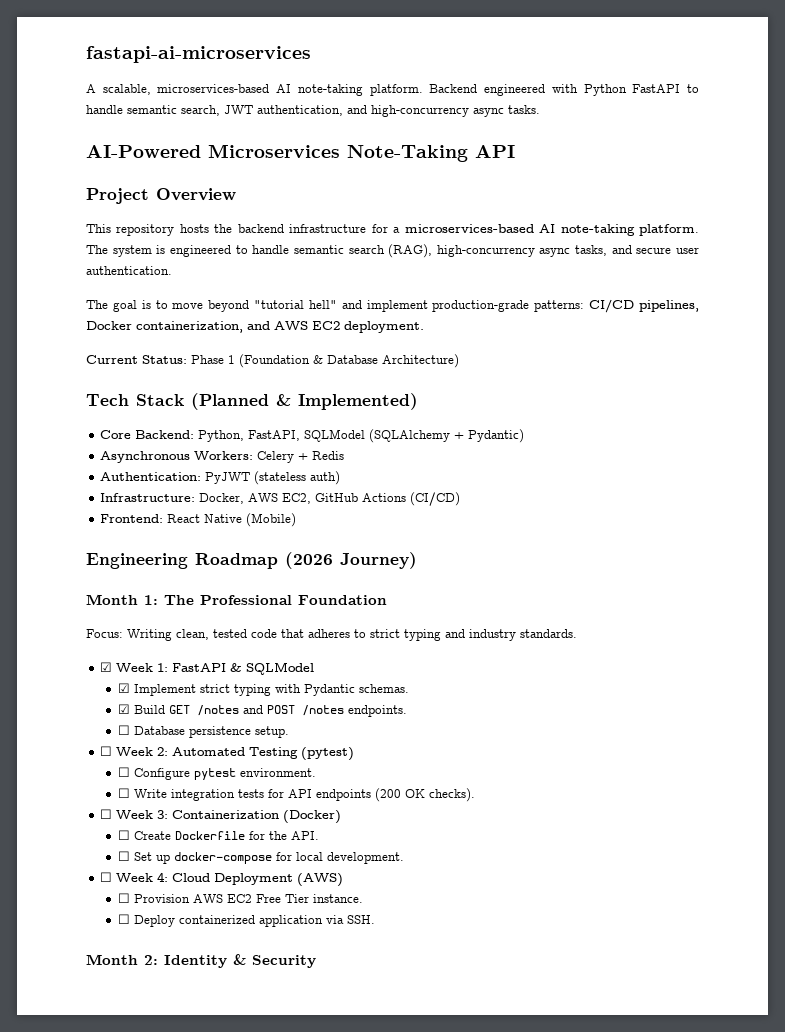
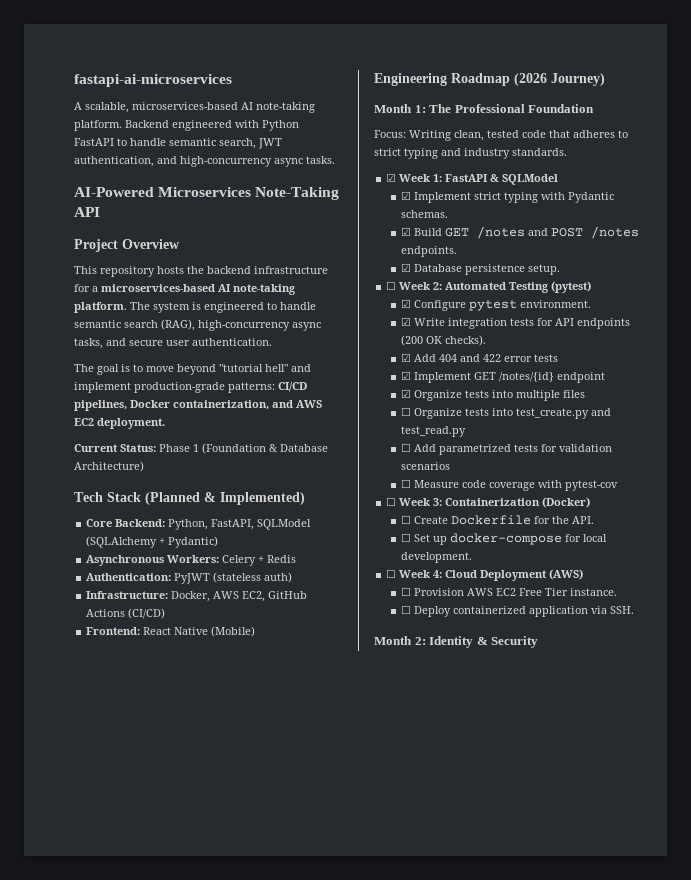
[117,725,130,735] ☐ -> [401,263,412,272] ☑
[117,767,130,777] ☐ -> [401,299,412,308] ☑
[117,788,130,798] ☐ -> [401,317,412,326] ☑
(475, 795) none -> [401,353,559,362] [401,371,606,383] [401,389,586,401] [401,407,612,419] [401,426,467,437] [401,443,613,455] [401,462,451,470] [401,479,619,491] // ☑ Add 404 and 422 error tests // ☑ Implement GET /notes/{id} endpoint // ☑ Organize tests into multiple files // ☐ Organize tests into test_create.py and test_read.py // ☐ Add parametrized tests for validation scenarios // ☐ Measure code coverage with pytest-cov

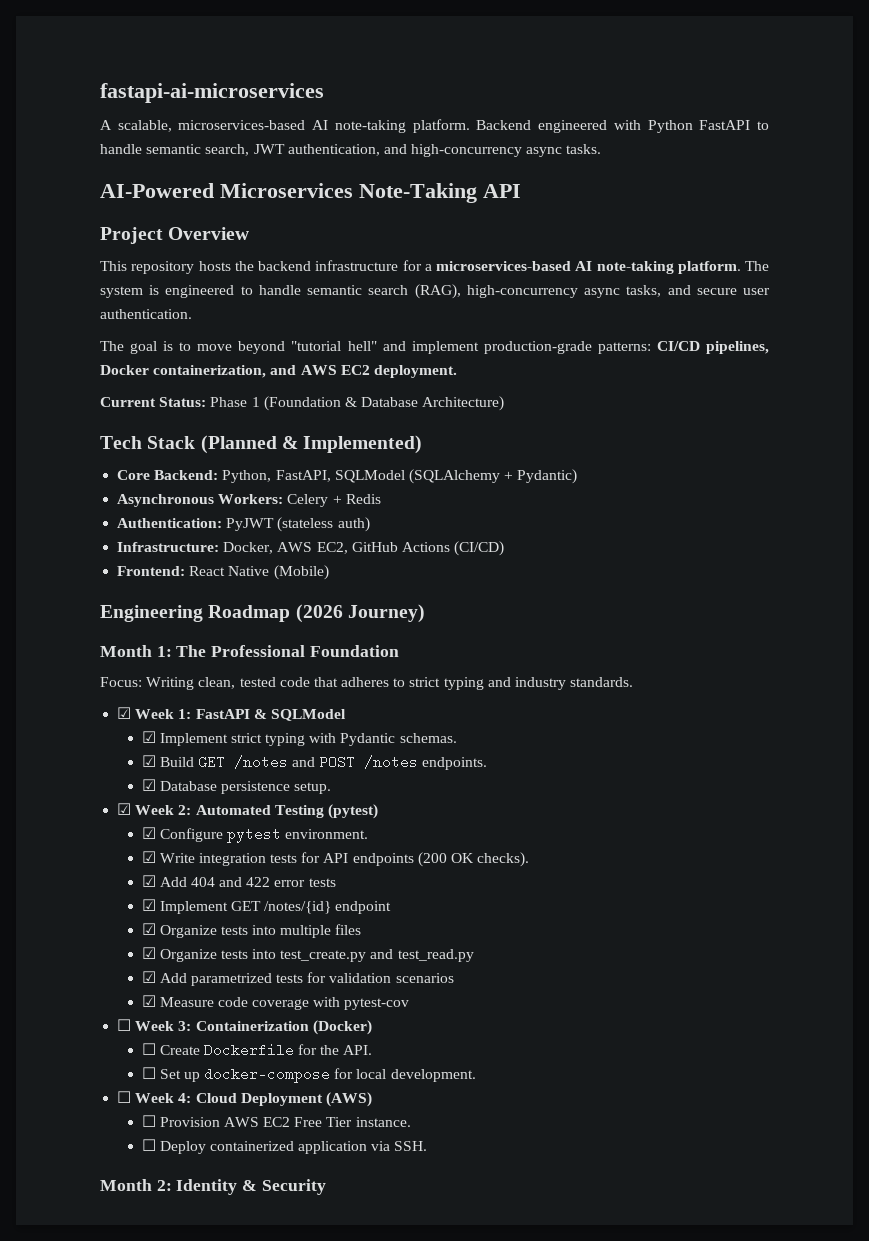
[386,281,397,290] ☐ -> [117,803,132,815] ☑
[401,407,412,416] ☐ -> [141,947,156,959] ☑
[401,443,412,452] ☐ -> [141,971,156,983] ☑
[401,479,412,488] ☐ -> [141,995,156,1007] ☑

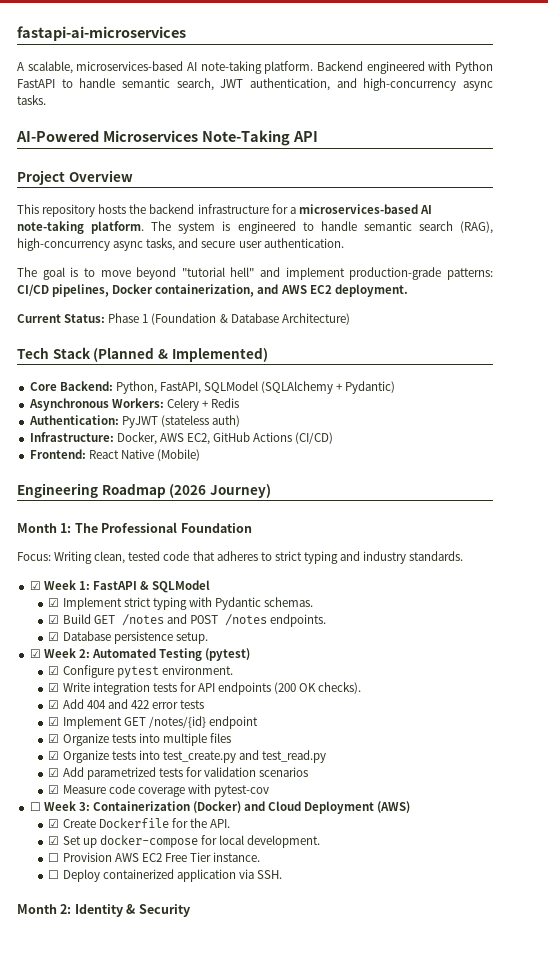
[141,1043,156,1055] // ☐ -> [244,801,411,814] [48,819,60,828] and Cloud Deployment (AWS) // ☑
[141,1067,156,1079] ☐ -> [48,836,60,845] ☑
[117,1091,372,1107] // ☐ Week 4: Cloud Deployment (AWS) -> (321, 841) none

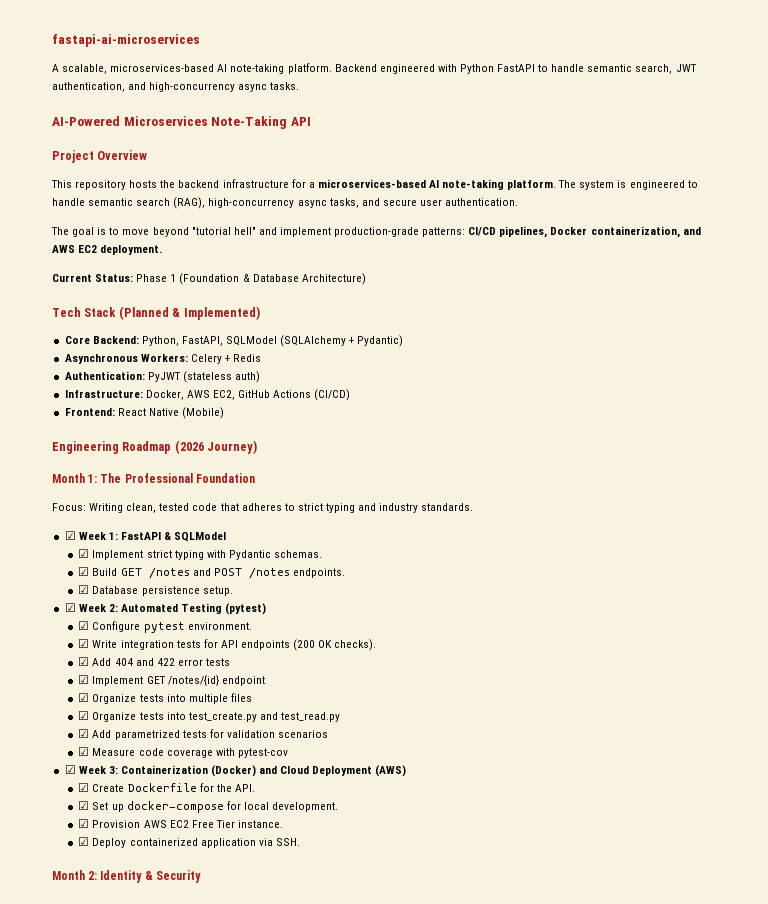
[29,802,41,811] ☐ -> [64,765,76,774] ☑
[48,853,60,862] ☐ -> [78,819,90,828] ☑
[48,870,60,879] ☐ -> [78,837,90,846] ☑

